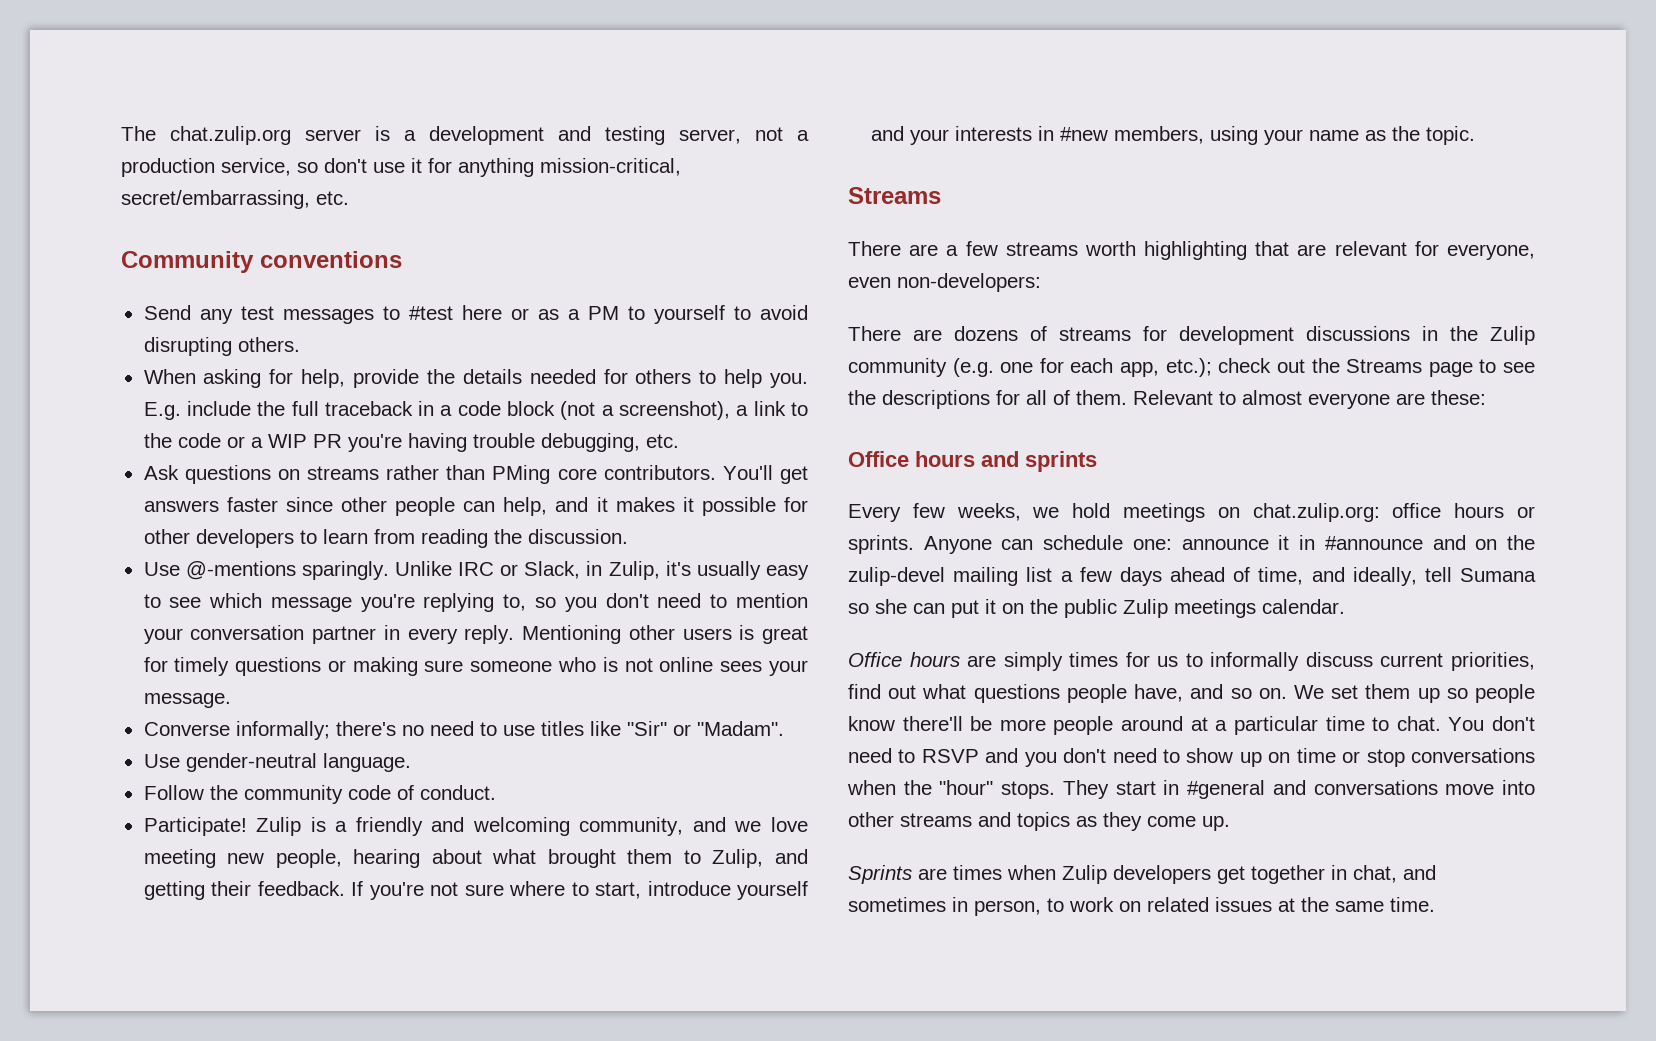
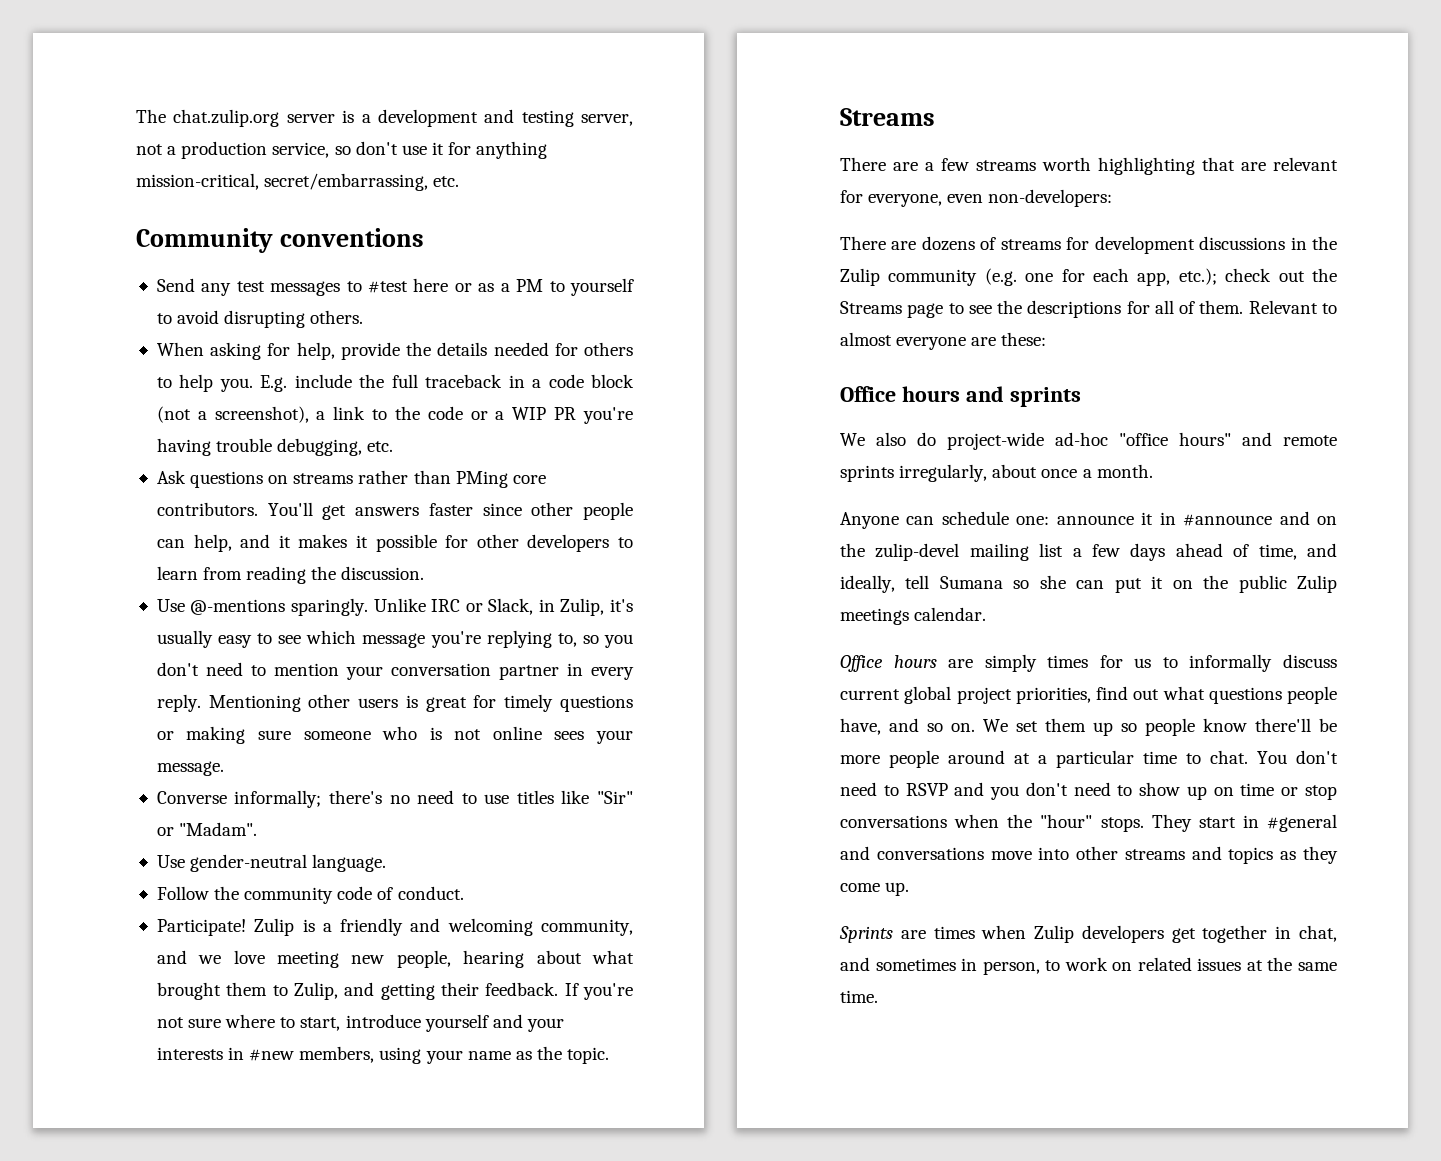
[848,503,1535,522] [848,535,914,554] Every few weeks, we hold meetings on chat.zulip.org: office hours or sprints. -> [840,432,1337,450] [840,464,1153,482] We also do project-wide ad-hoc "office hours" and remote sprints irregularly, about once a month. //
(1444, 660) none -> [904,686,1012,704] global project

